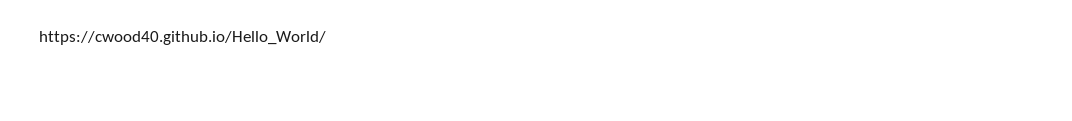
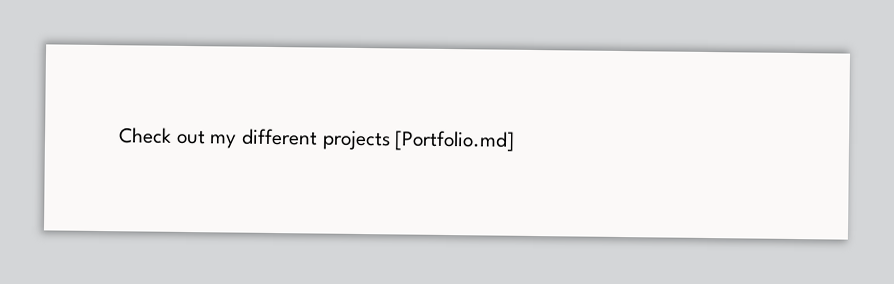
[39,31,326,45] https://cwood40.github.io/Hello_World/ -> [118,127,516,152] Check out my different projects [Portfolio.md]

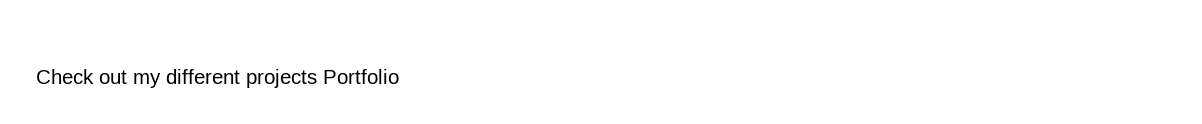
[394,130,516,152] [Portfolio.md] -> [323,69,399,84] Portfolio

